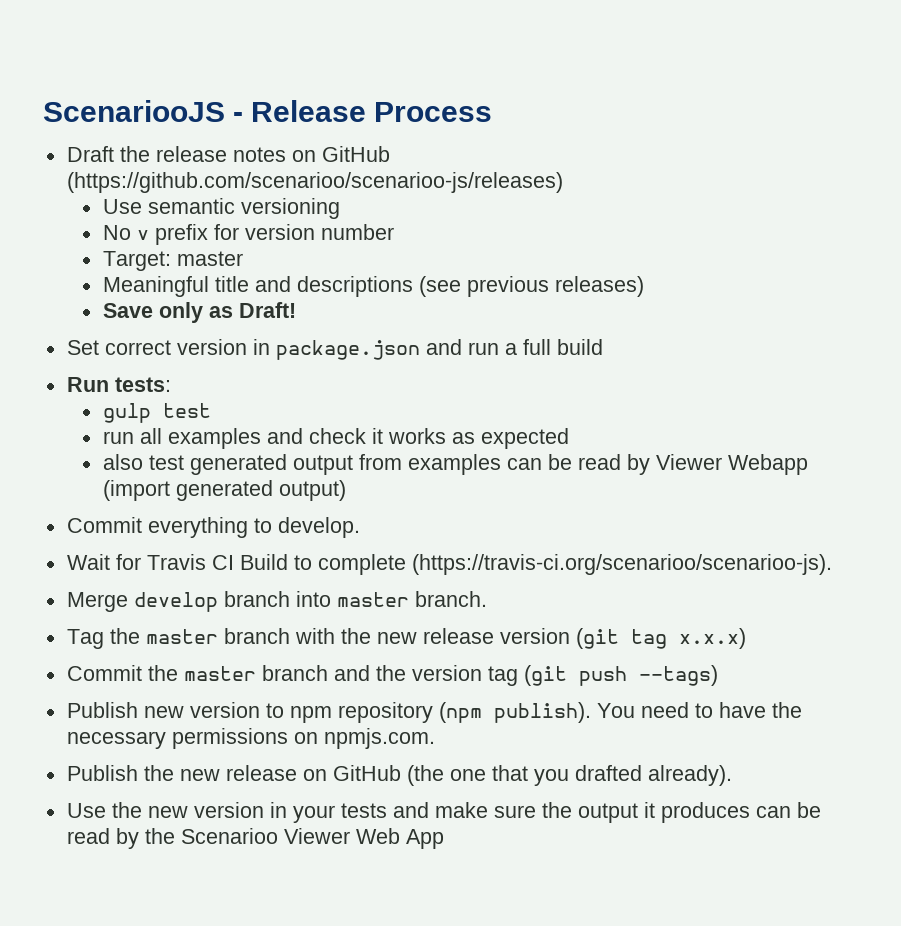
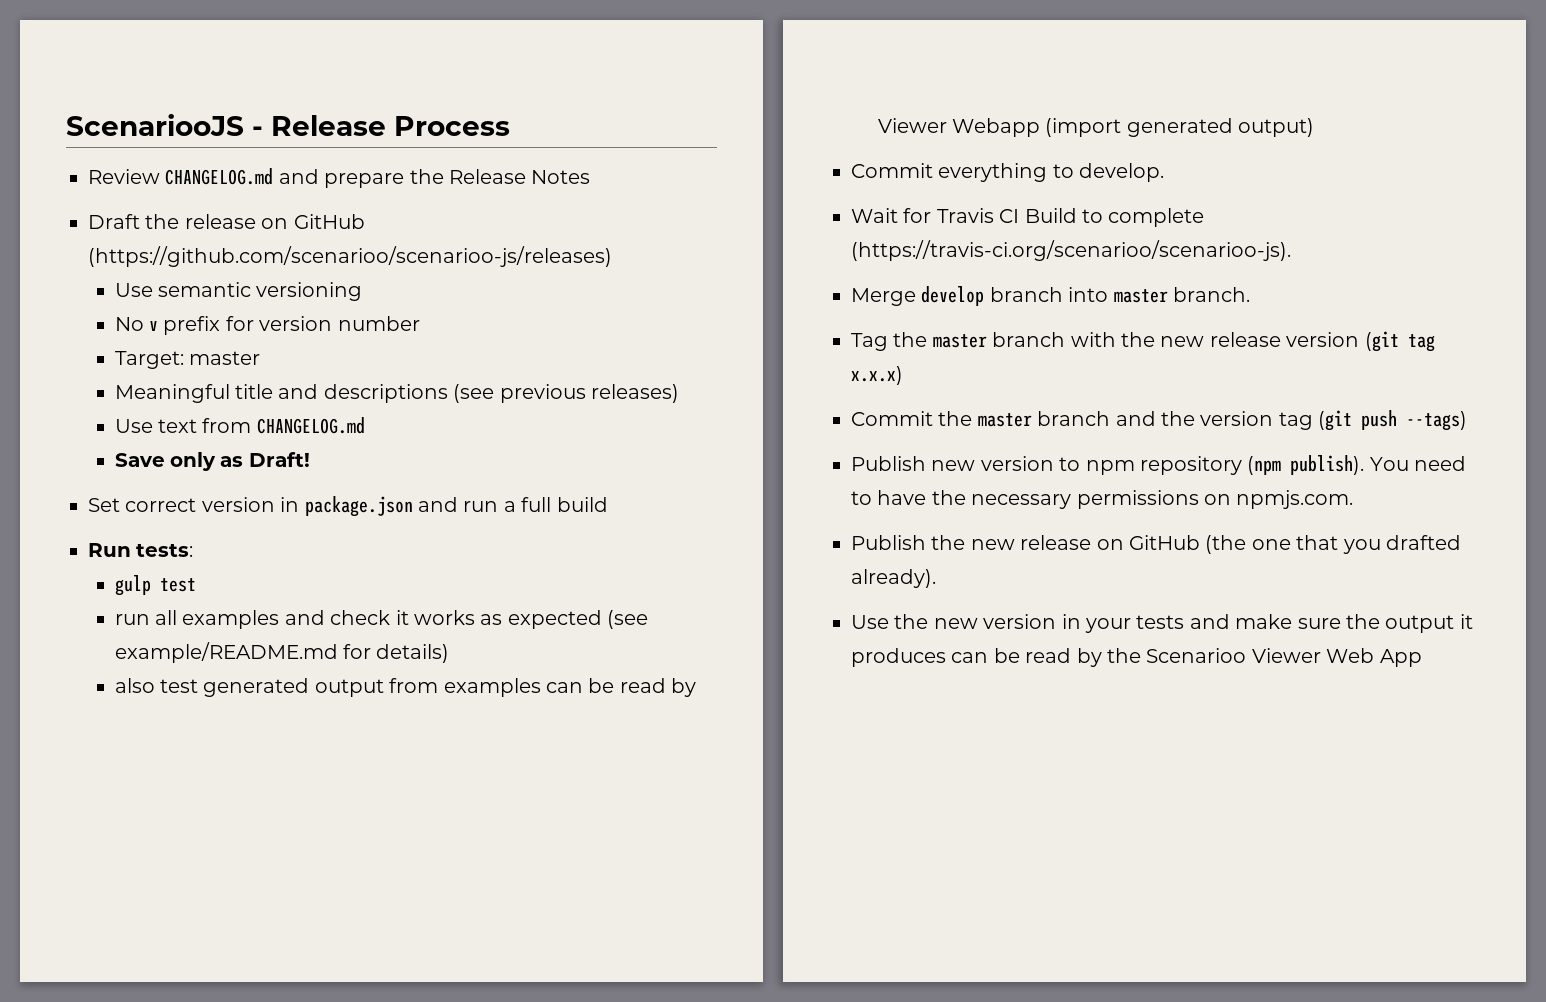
(493, 112) none -> [88,168,591,188] // Review CHANGELOG.md and prepare the Release Notes
[232,147,286,162] notes -> (256, 221) none
(644, 286) none -> [114,417,365,434] // Use text from CHANGELOG.md
(569, 438) none -> [607,610,649,629] [114,642,450,663] (see example/README.md for details)

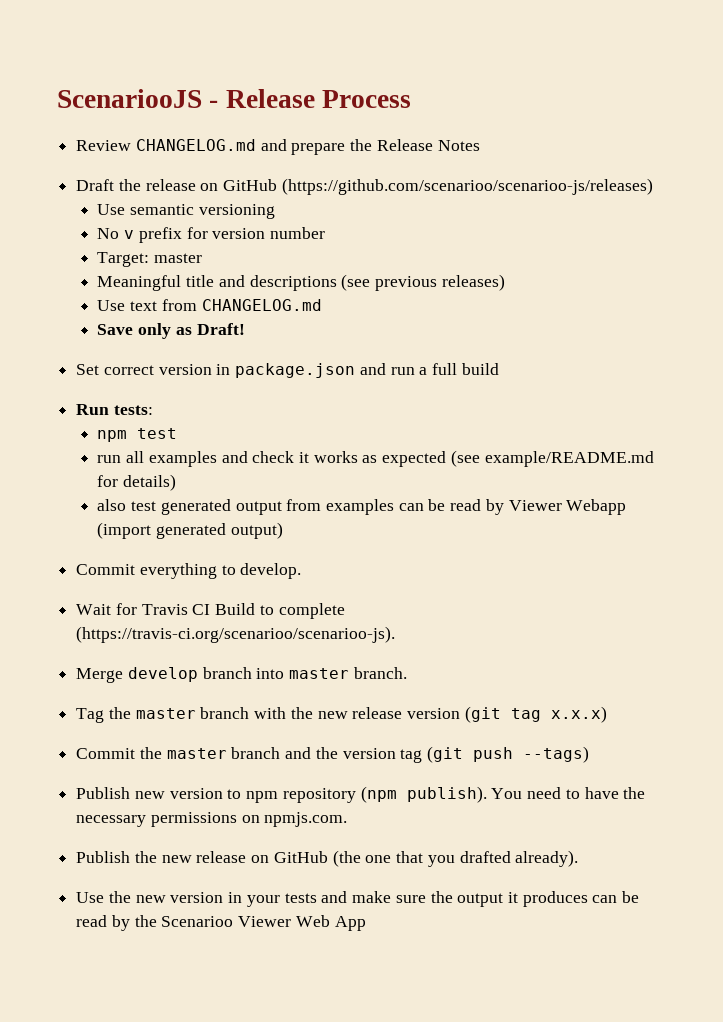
[114,575,151,596] gulp -> [97,430,128,442] npm

